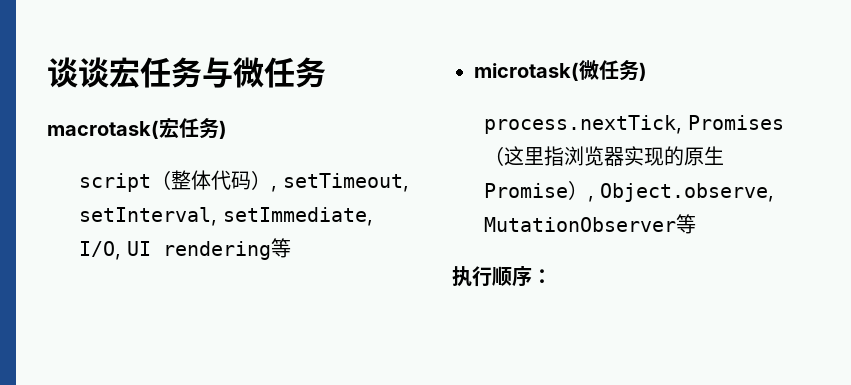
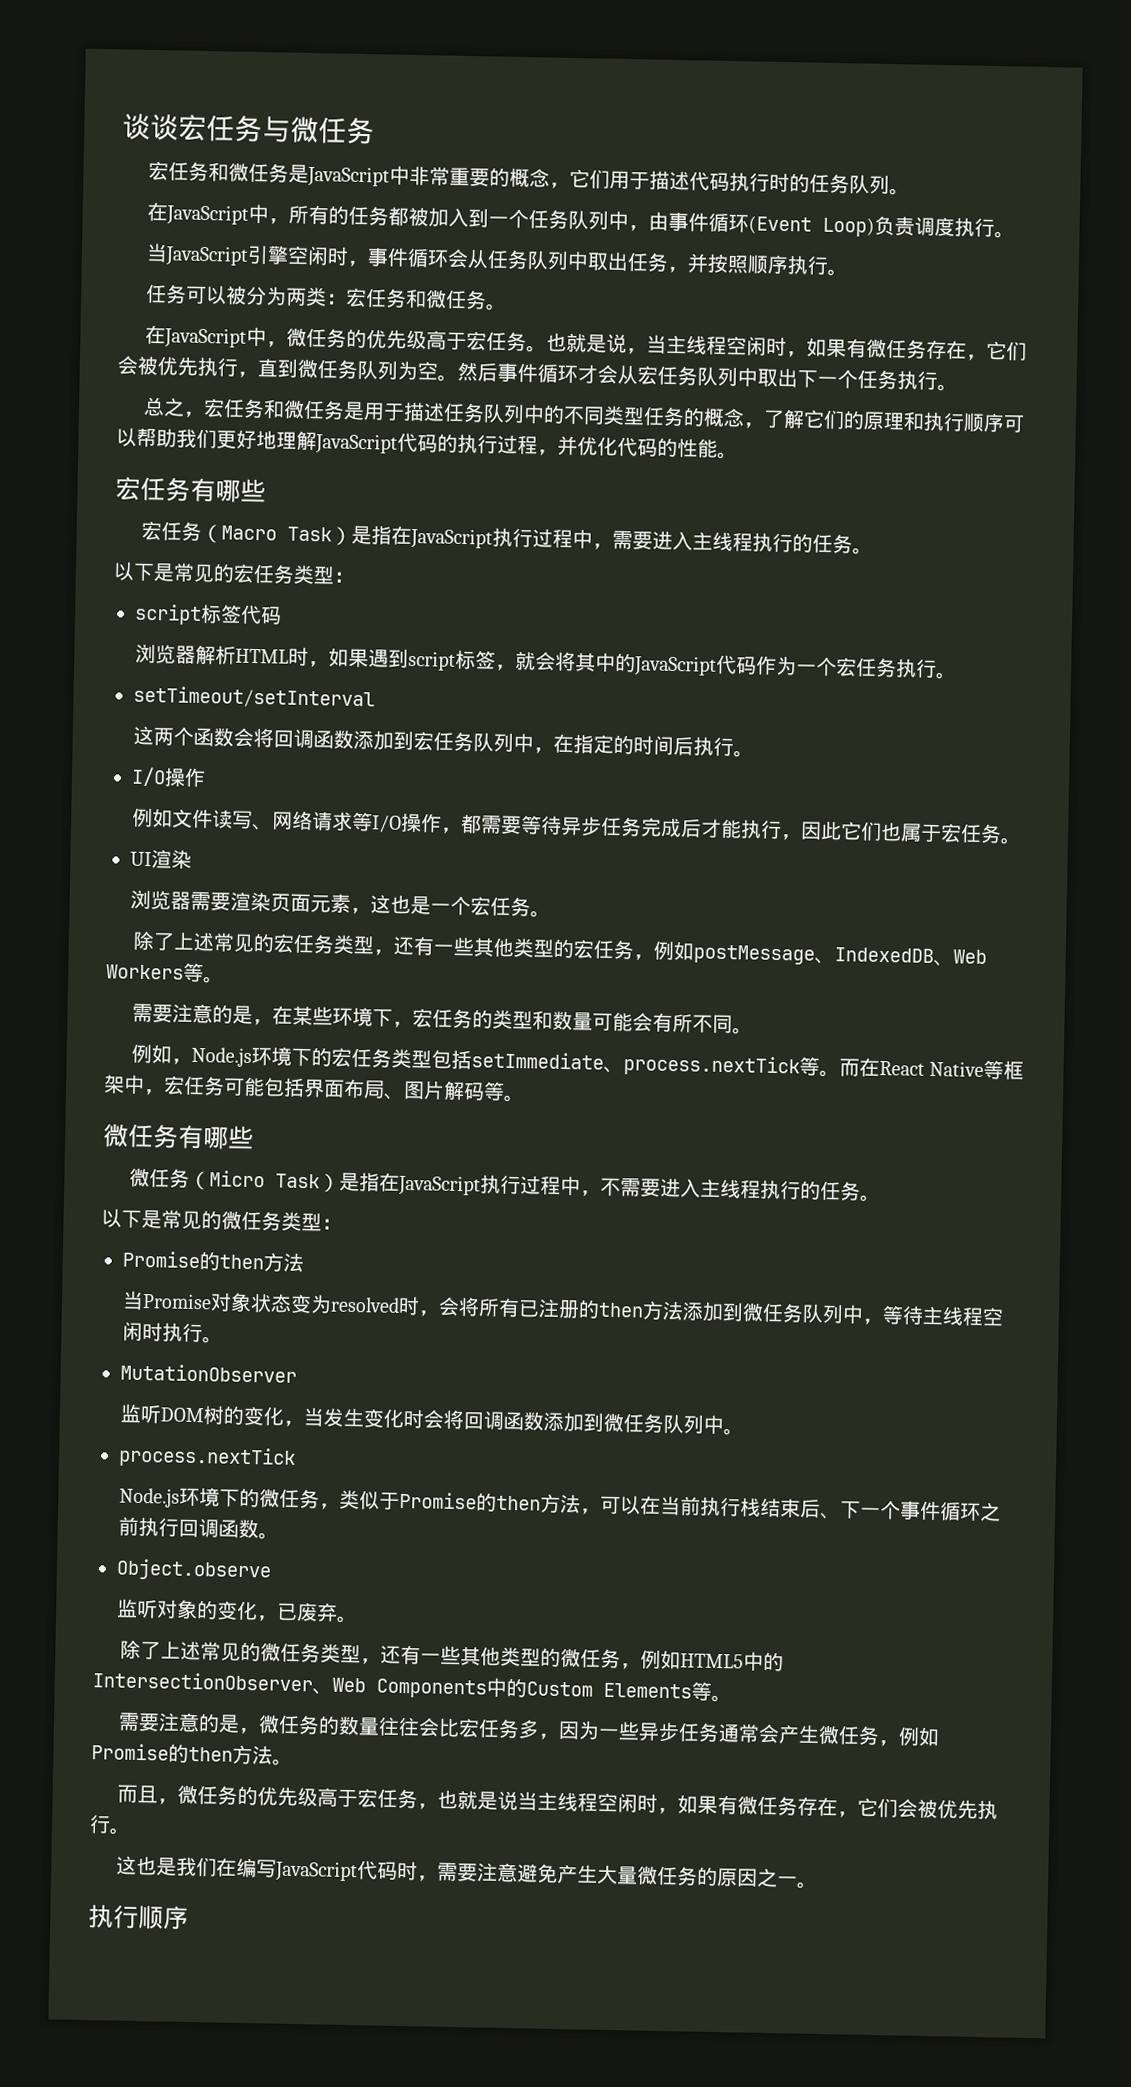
[47,118,227,139] [79,170,410,192] [79,207,374,226] [79,238,292,260] [474,60,647,81] [484,115,785,134] [484,146,725,166] [484,180,775,202] [484,214,697,234] [452,266,552,287] macrotask(宏任务) // script（整体代码）, setTimeout, setInterval, setImmediate, I/O, UI rendering等 // microtask(微任务) // process.nextTick, Promises（这里指浏览器实现的原生Promise）, Object.observe, MutationObserver等 // 执行顺序： -> [147,160,910,196] [146,201,1015,239] [145,242,848,277] [145,283,507,311] [144,324,1027,361] [117,355,958,392] [142,396,1025,433] [116,427,738,460] [115,476,266,503] [140,520,873,555] [113,561,354,585] [134,603,282,625] [134,643,957,680] [133,685,375,710] [132,725,754,758] [131,766,206,788] [131,807,1021,845] [130,849,192,869] [129,889,551,918] [132,930,987,967] [106,962,224,984] [131,1003,753,1035] [130,1043,1025,1080] [103,1074,525,1103] [102,1123,254,1150] [128,1167,881,1203] [101,1208,342,1232] [122,1250,304,1273] [121,1290,1004,1327] [121,1321,223,1344] [120,1363,297,1383] [119,1403,744,1436] [118,1445,296,1469] [118,1487,1001,1522] [117,1516,279,1540] [116,1558,272,1582] [115,1598,358,1624] [119,1639,784,1672] [92,1671,732,1703] [117,1712,940,1747] [91,1743,293,1766] [116,1784,998,1820] [89,1814,131,1835] [115,1855,818,1889] [88,1904,189,1930] 宏任务和微任务是JavaScript中非常重要的概念，它们用于描述代码执行时的任务队列。 // 在JavaScript中，所有的任务都被加入到一个任务队列中，由事件循环(Event Loop)负责调度执行。 // 当JavaScript引擎空闲时，事件循环会从任务队列中取出任务，并按照顺序执行。 // 任务可以被分为两类：宏任务和微任务。 // 在JavaScript中，微任务的优先级高于宏任务。也就是说，当主线程空闲时，如果有微任务存在，它们会被优先执行，直到微任务队列为空。然后事件循环才会从宏任务队列中取出下一个任务执行。 // 总之，宏任务和微任务是用于描述任务队列中的不同类型任务的概念，了解它们的原理和执行顺序可以帮助我们更好地理解JavaScript代码的执行过程，并优化代码的性能。 // 宏任务有哪些 // 宏任务（Macro Task）是指在JavaScript执行过程中，需要进入主线程执行的任务。 // 以下是常见的宏任务类型： // script标签代码 // 浏览器解析HTML时，如果遇到script标签，就会将其中的JavaScript代码作为一个宏任务执行。 // setTimeout/setInterval // 这两个函数会将回调函数添加到宏任务队列中，在指定的时间后执行。 // I/O操作 // 例如文件读写、网络请求等I/O操作，都需要等待异步任务完成后才能执行，因此它们也属于宏任务。 // UI渲染 // 浏览器需要渲染页面元素，这也是一个宏任务。 // 除了上述常见的宏任务类型，还有一些其他类型的宏任务，例如postMessage、IndexedDB、Web Workers等。 // 需要注意的是，在某些环境下，宏任务的类型和数量可能会有所不同。 // 例如，Node.js环境下的宏任务类型包括setImmediate、process.nextTick等。而在React Native等框架中，宏任务可能包括界面布局、图片解码等。 // 微任务有哪些 // 微任务（Micro Task）是指在JavaScript执行过程中，不需要进入主线程执行的任务。 // 以下是常见的微任务类型： // Promise的then方法 // 当Promise对象状态变为resolved时，会将所有已注册的then方法添加到微任务队列中，等待主线程空闲时执行。 // MutationObserver // 监听DOM树的变化，当发生变化时会将回调函数添加到微任务队列中。 // process.nextTick // Node.js环境下的微任务，类似于Promise的then方法，可以在当前执行栈结束后、下一个事件循环之前执行回调函数。 // Object.observe // 监听对象的变化，已废弃。 // 除了上述常见的微任务类型，还有一些其他类型的微任务，例如HTML5中的IntersectionObserver、Web Components中的Custom Elements等。 // 需要注意的是，微任务的数量往往会比宏任务多，因为一些异步任务通常会产生微任务，例如Promise的then方法。 // 而且，微任务的优先级高于宏任务，也就是说当主线程空闲时，如果有微任务存在，它们会被优先执行。 // 这也是我们在编写JavaScript代码时，需要注意避免产生大量微任务的原因之一。 // 执行顺序

